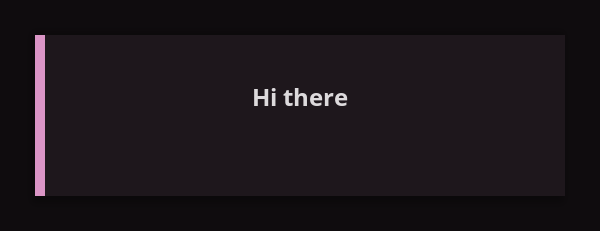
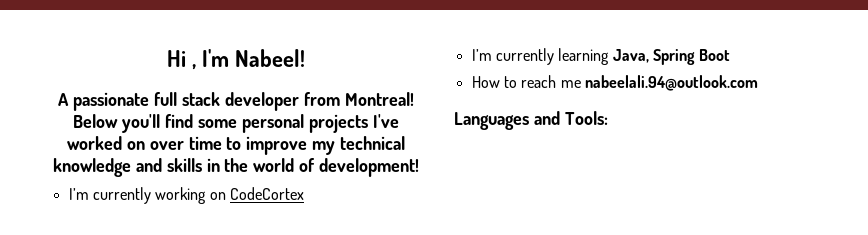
[283,88,349,106] there -> [191,49,306,70] [58,92,414,111] [73,114,399,133] [66,136,406,155] [52,158,420,177] [68,187,304,204] [471,48,731,65] [471,75,758,91] [454,111,608,130] , I'm Nabeel! // A passionate full stack developer from Montreal! Below you'll find some personal projects I've worked on over time to improve my technical knowledge and skills in the world of development! // I’m currently working on CodeCortex // I’m currently learning Java, Spring Boot // How to reach me nabeelali.94@outlook.com // Languages and Tools:

